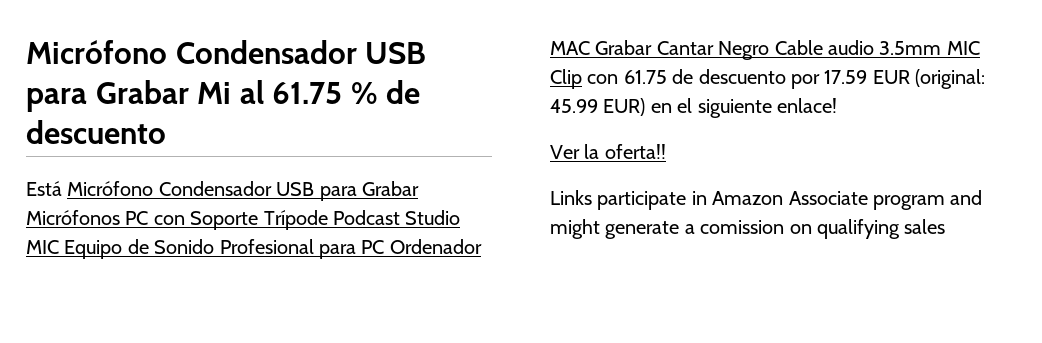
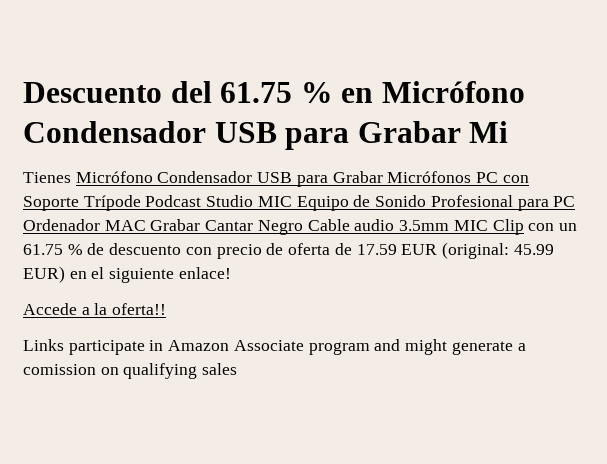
(26, 52) none -> [23,81,374,103] Descuento del 61.75 % en
[239,80,421,104] [26,120,166,144] [26,181,62,196] al 61.75 % de descuento // Está -> [23,172,71,183] // Tienes
[623,69,820,89] 61.75 de descuento por -> [558,223,577,231] [23,243,352,259] un 61.75 % de descuento con precio de oferta de
[550,145,580,159] Ver -> [23,303,90,315] Accede a

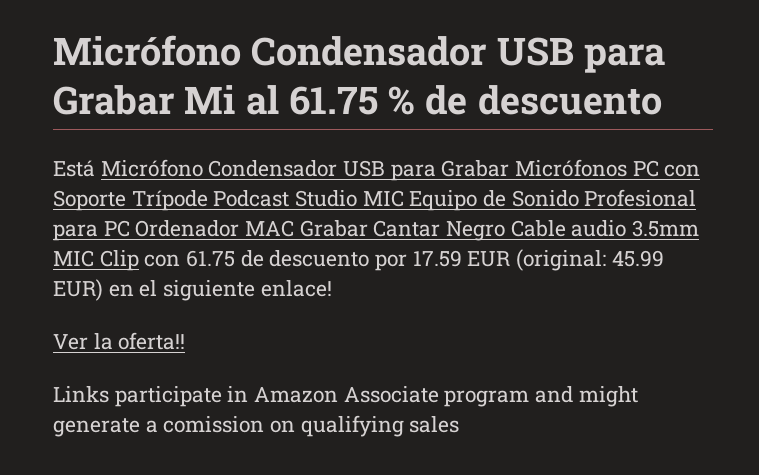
[23,81,374,103] Descuento del 61.75 % en -> (53, 50) none
[23,172,71,183] // Tienes -> [245,85,662,115] [53,160,95,177] al 61.75 % de descuento // Está
[558,223,577,231] [23,243,352,259] un 61.75 % de descuento con precio de oferta de -> [186,250,408,271] 61.75 de descuento por
[23,303,90,315] Accede a -> [53,334,88,350] Ver

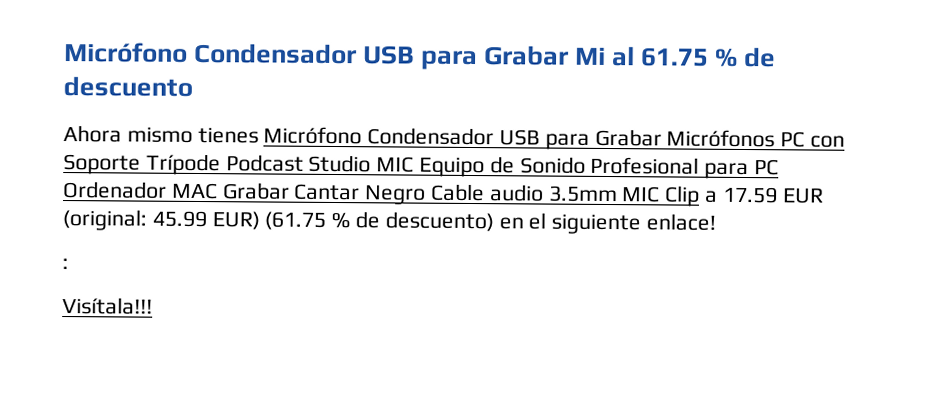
[53,160,95,177] Está -> [63,125,259,144] Ahora mismo tienes
[144,250,408,271] con 61.75 de descuento por -> [705,190,719,203] a
(103, 290) none -> [264,211,494,232] (61.75 % de descuento)
[53,332,186,350] [53,386,638,407] [53,415,460,437] Ver la oferta!! // Links participate in Amazon Associate program and might generate a comission on qualifying sales -> [62,258,69,270] [62,297,153,315] : // Visítala!!!

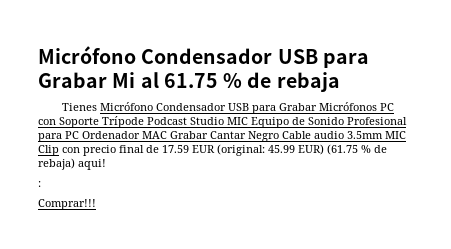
[63,76,193,97] [63,125,259,144] descuento // Ahora mismo tienes -> [276,72,340,92] [61,103,97,111] rebaja // Tienes
[705,190,719,203] a -> [62,145,159,156] con precio final de
[384,211,717,235] descuento) en el siguiente enlace! -> [38,158,106,170] rebaja) aqui!
[62,297,153,315] Visítala!!! -> [38,199,96,210] Comprar!!!

